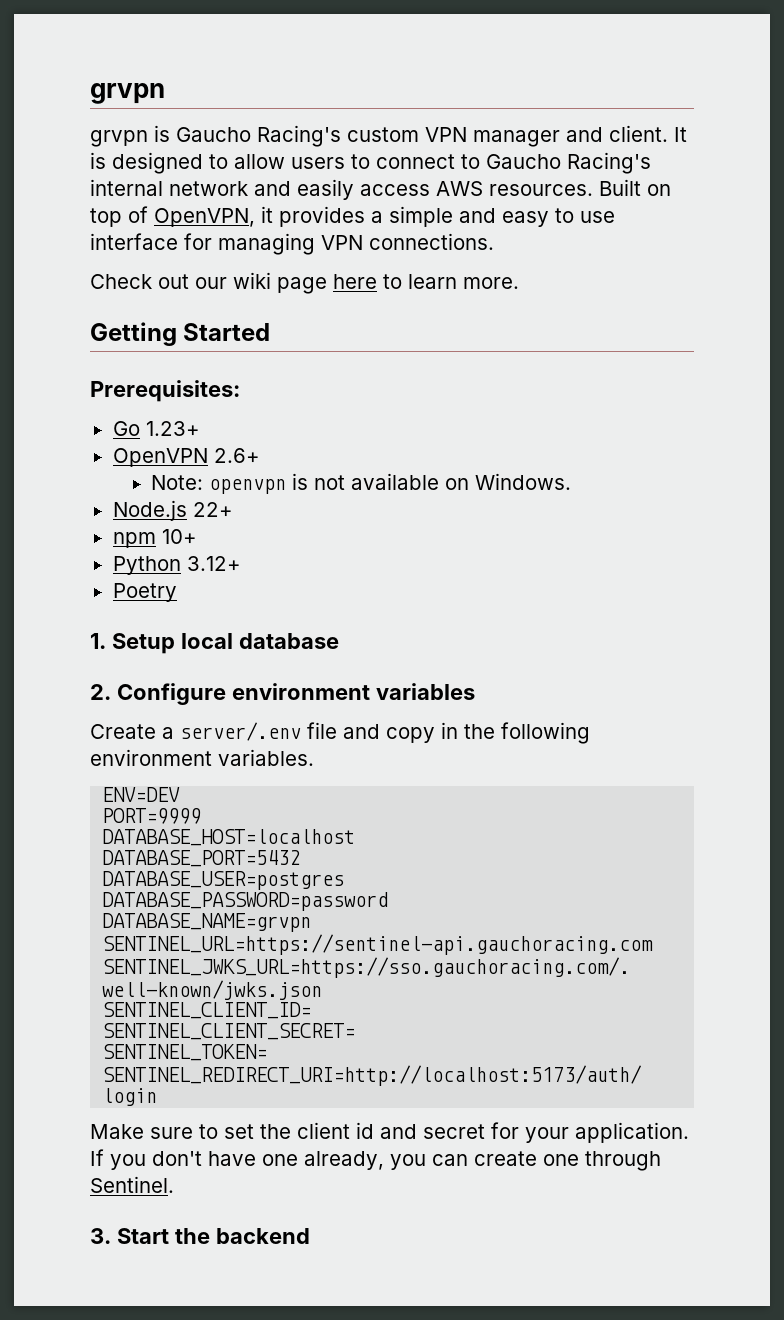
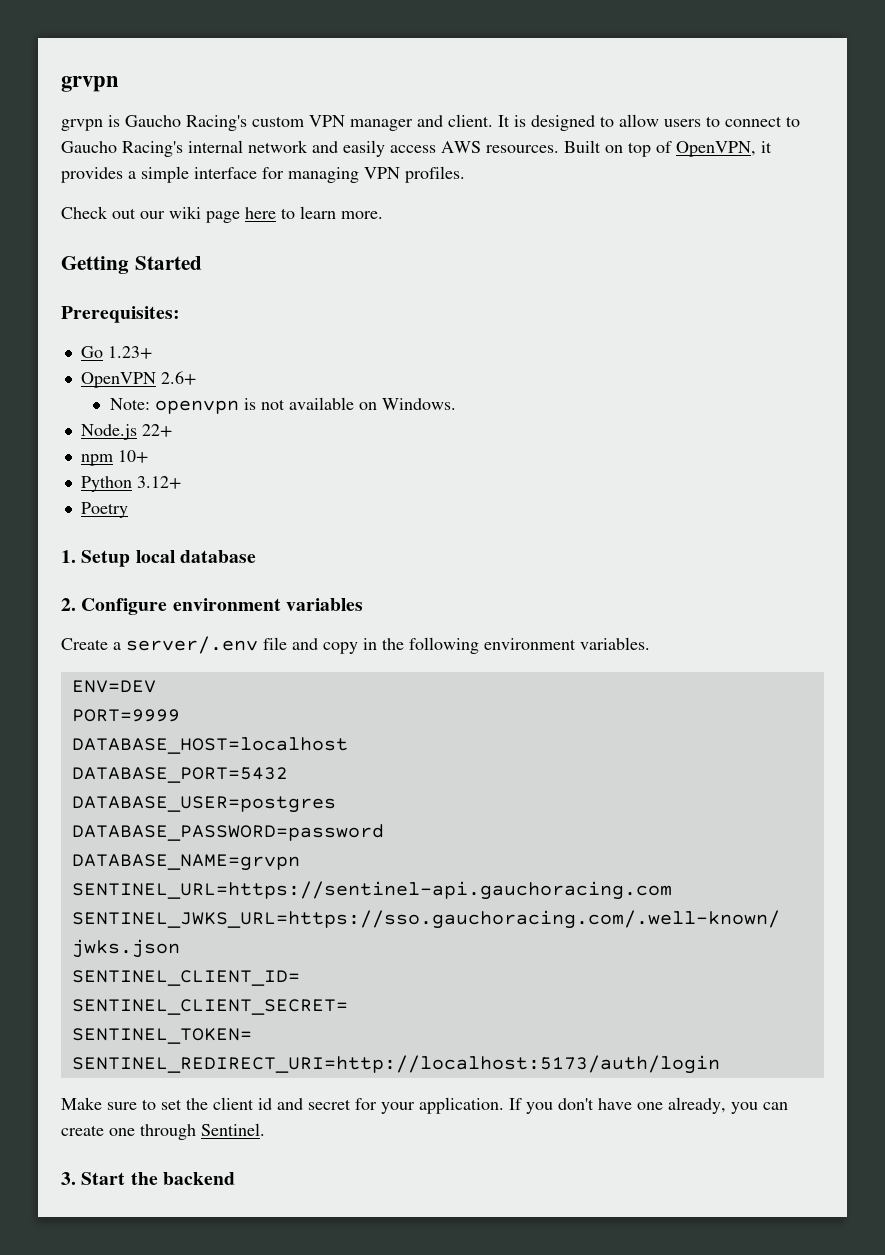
[459,208,615,227] and easy to use -> (189, 174) none
[369,233,494,250] connections. -> [405,166,465,183] profiles.

